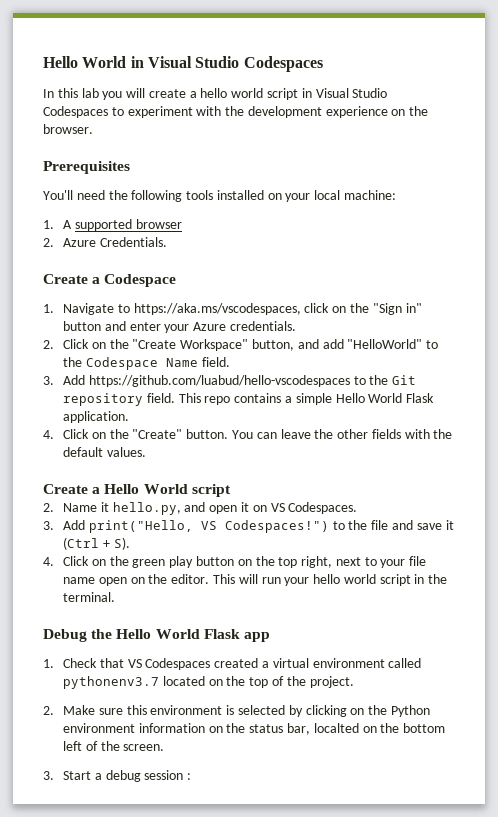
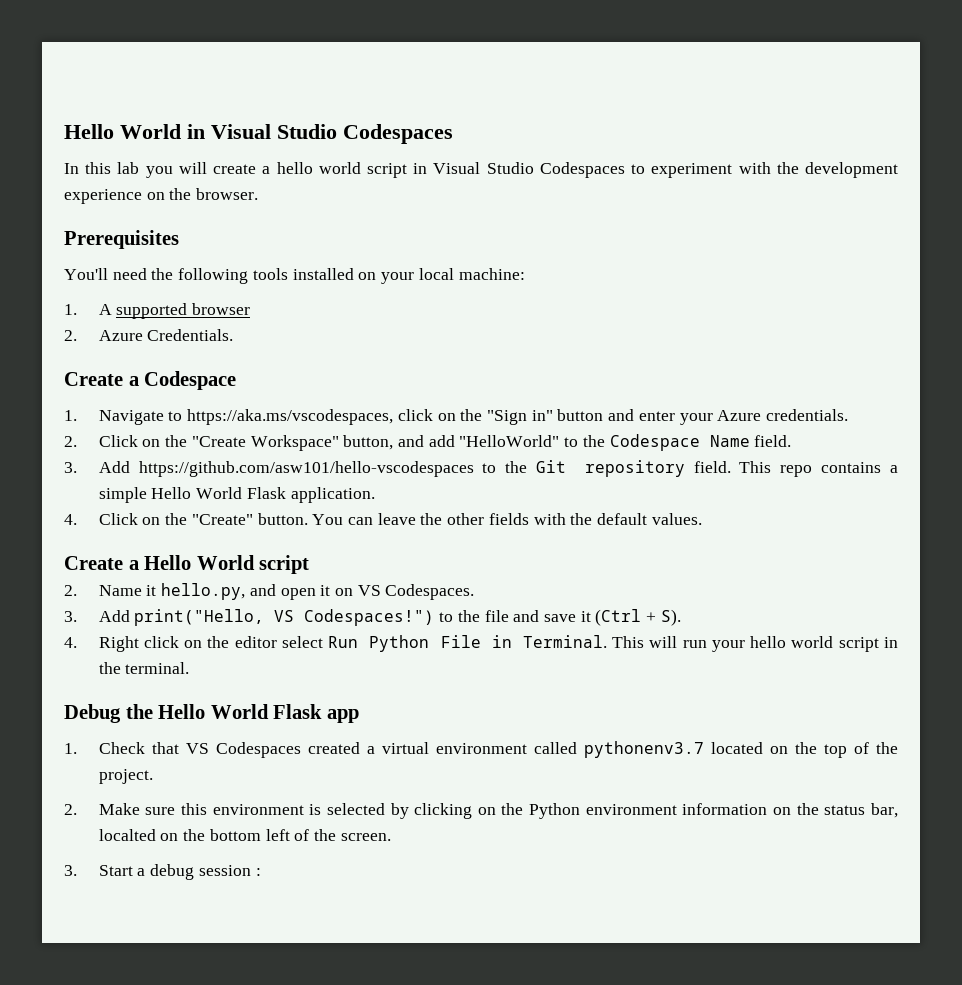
[88,375,350,387] https://github.com/luabud/hello-vscodespaces -> [138,461,474,477] https://github.com/asw101/hello-vscodespaces
[63,556,427,568] [63,574,210,586] Click on the green play button on the top right, next to your file name open on the editor. -> [98,635,607,652] Right click on the editor select Run Python File in Terminal.

